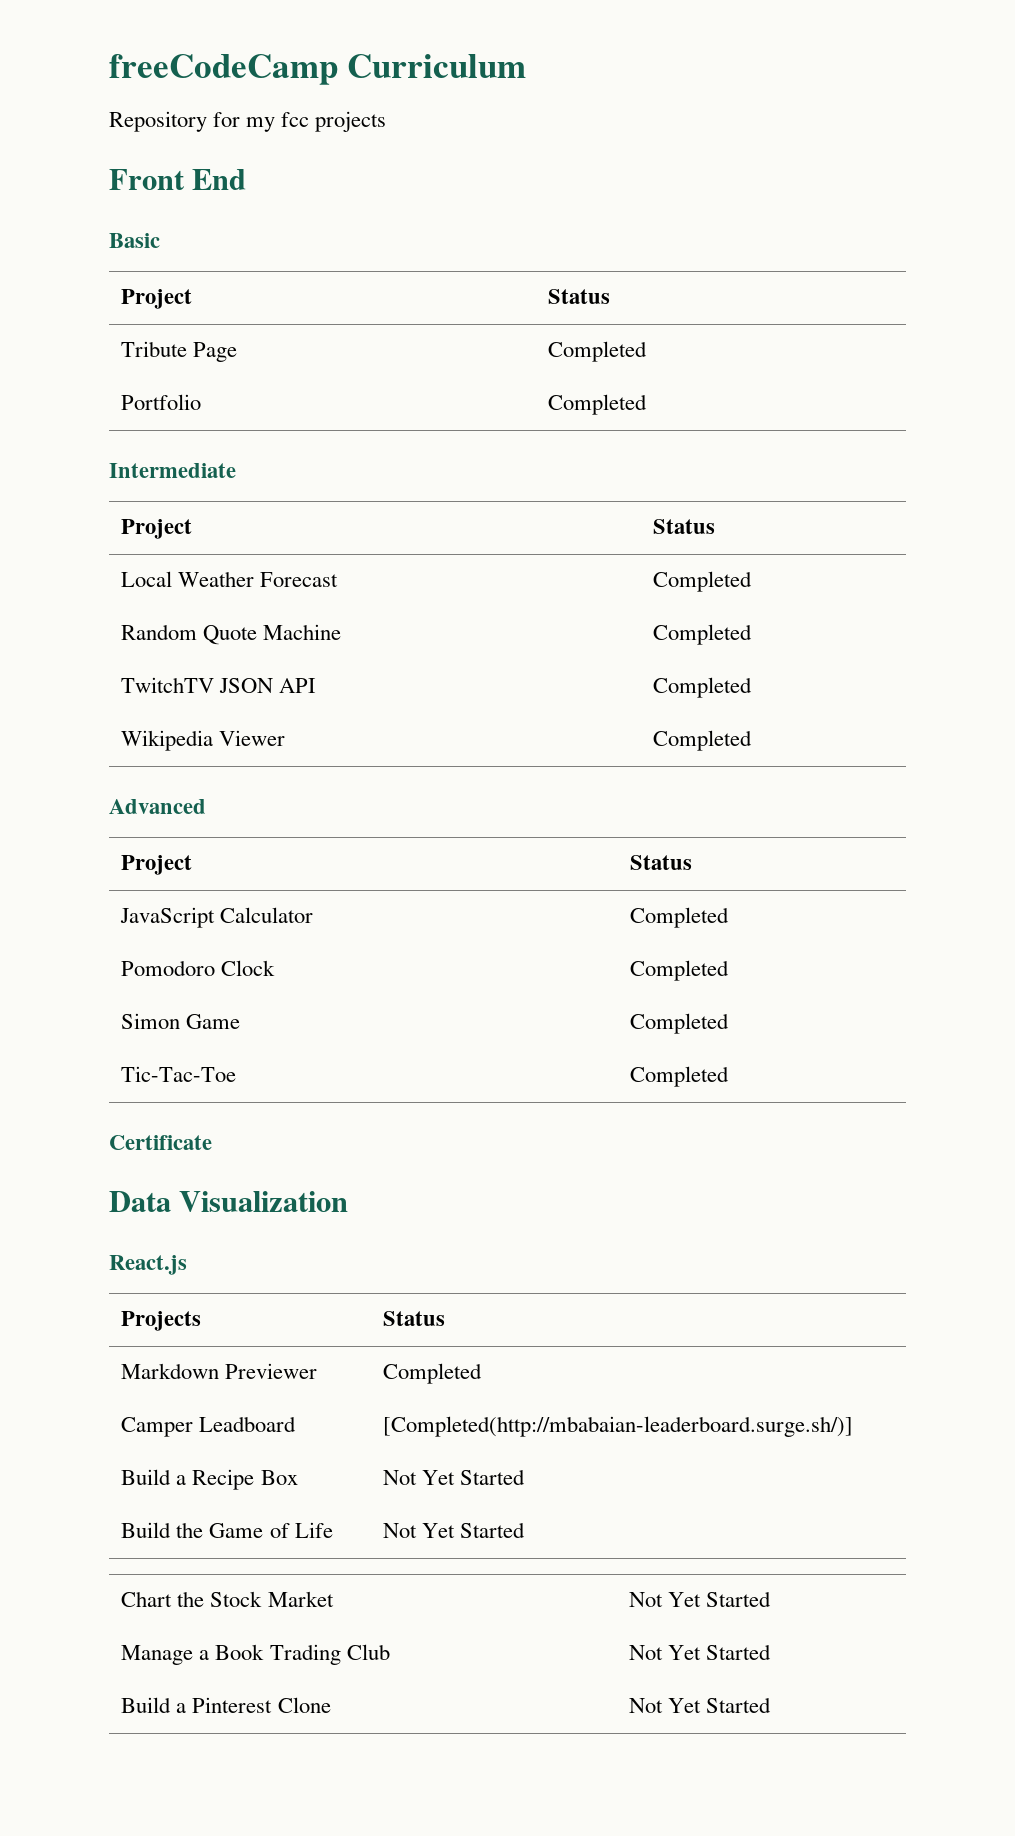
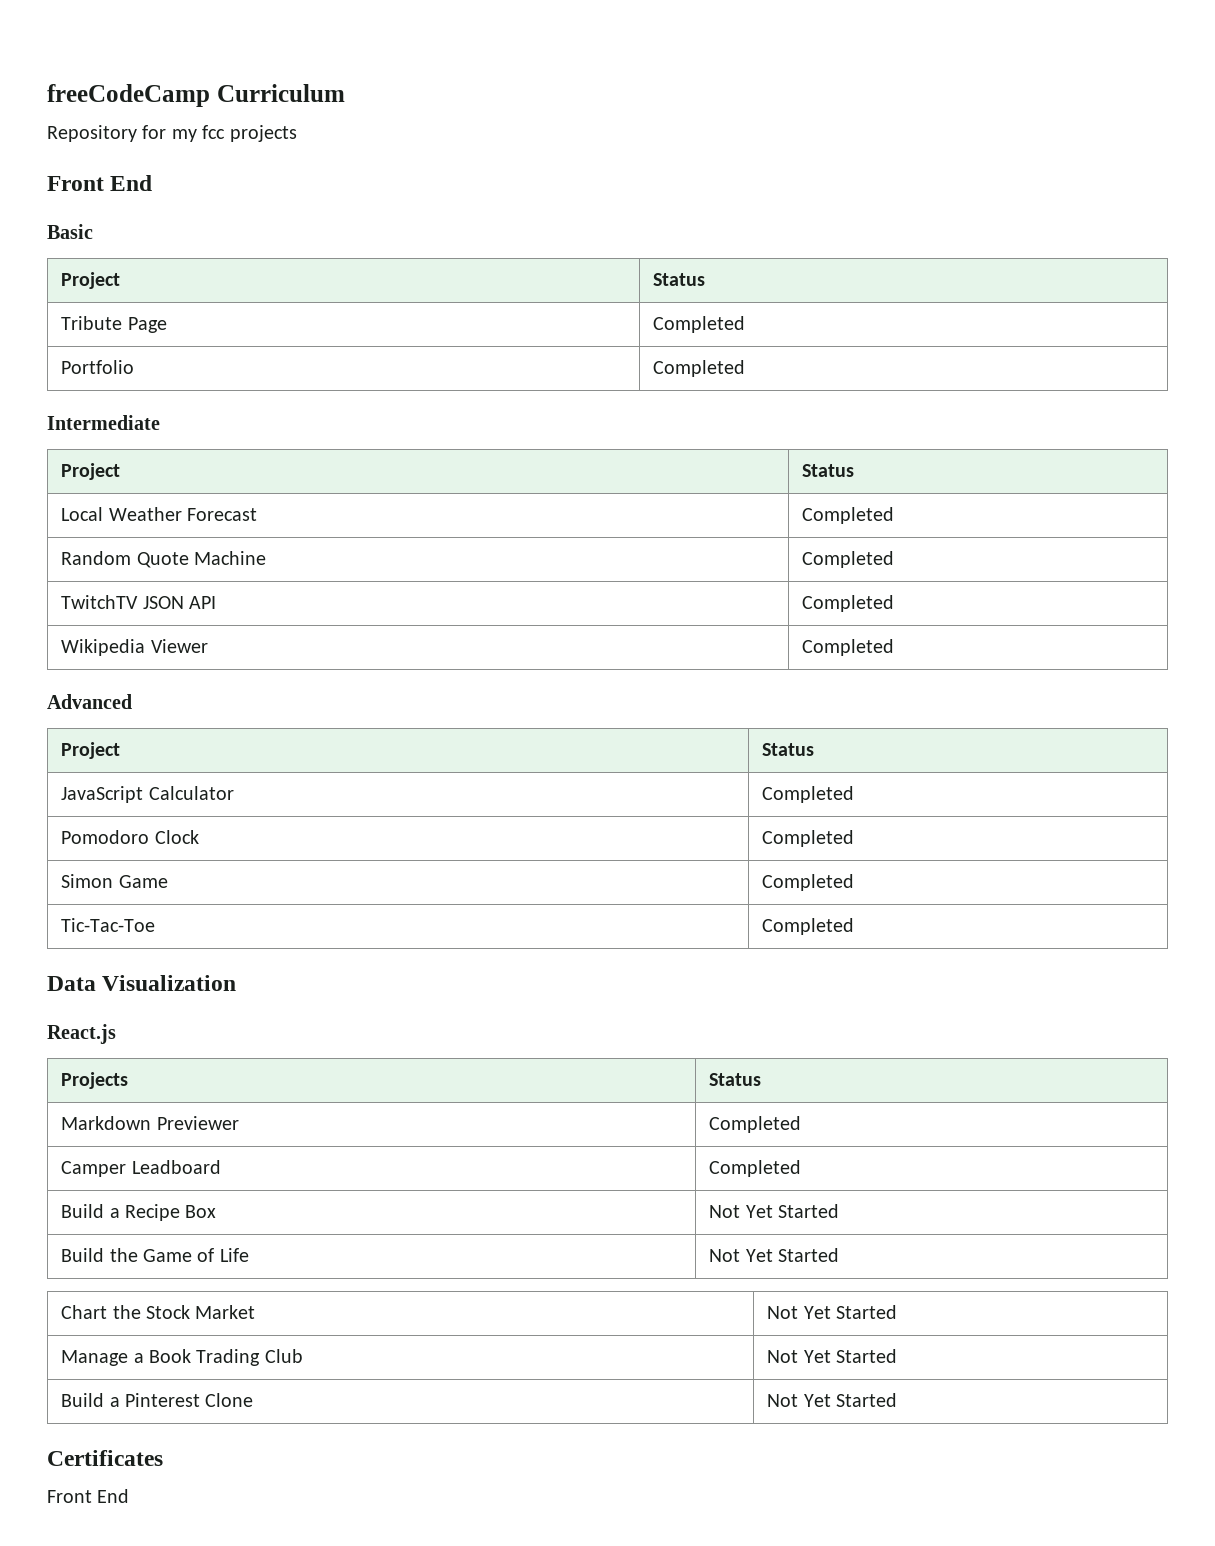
[109,1135,212,1150] // Certificate -> (855, 926) none
[383,1416,854,1437] [Completed(http://mbabaian-leaderboard.surge.sh/)] -> [709,1160,802,1177] Completed
(772, 1705) none -> [47,1450,163,1466] [47,1489,130,1503] // Certificates // Front End

